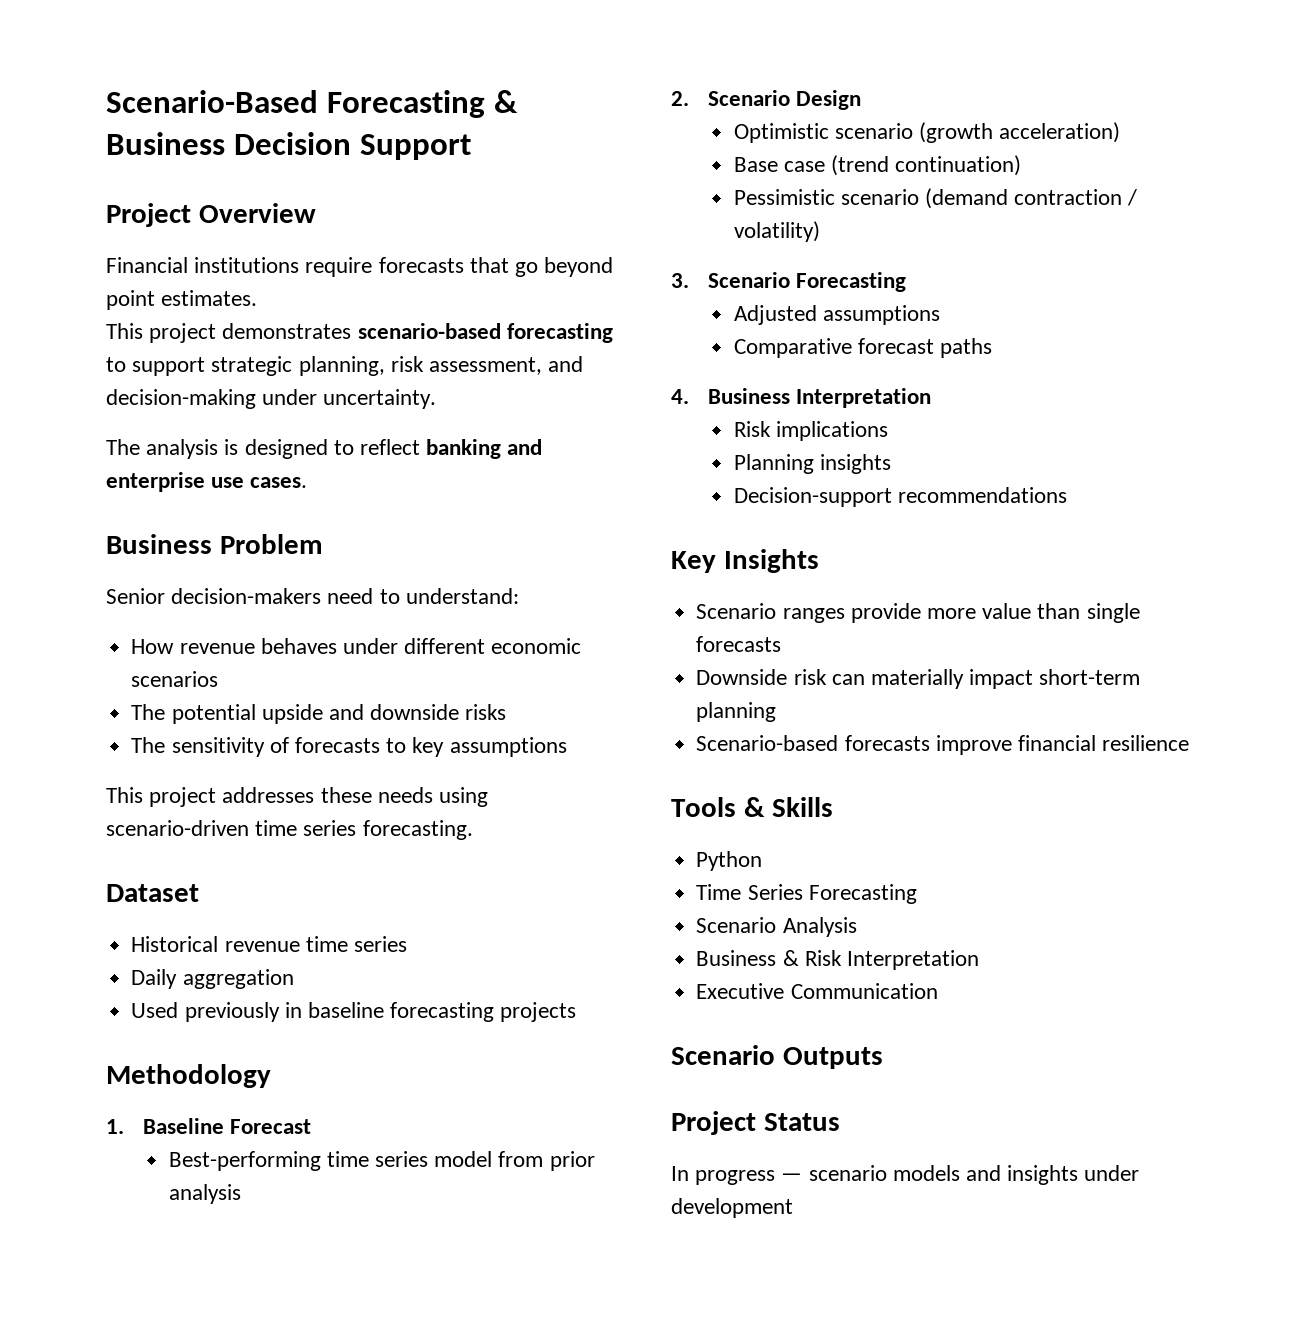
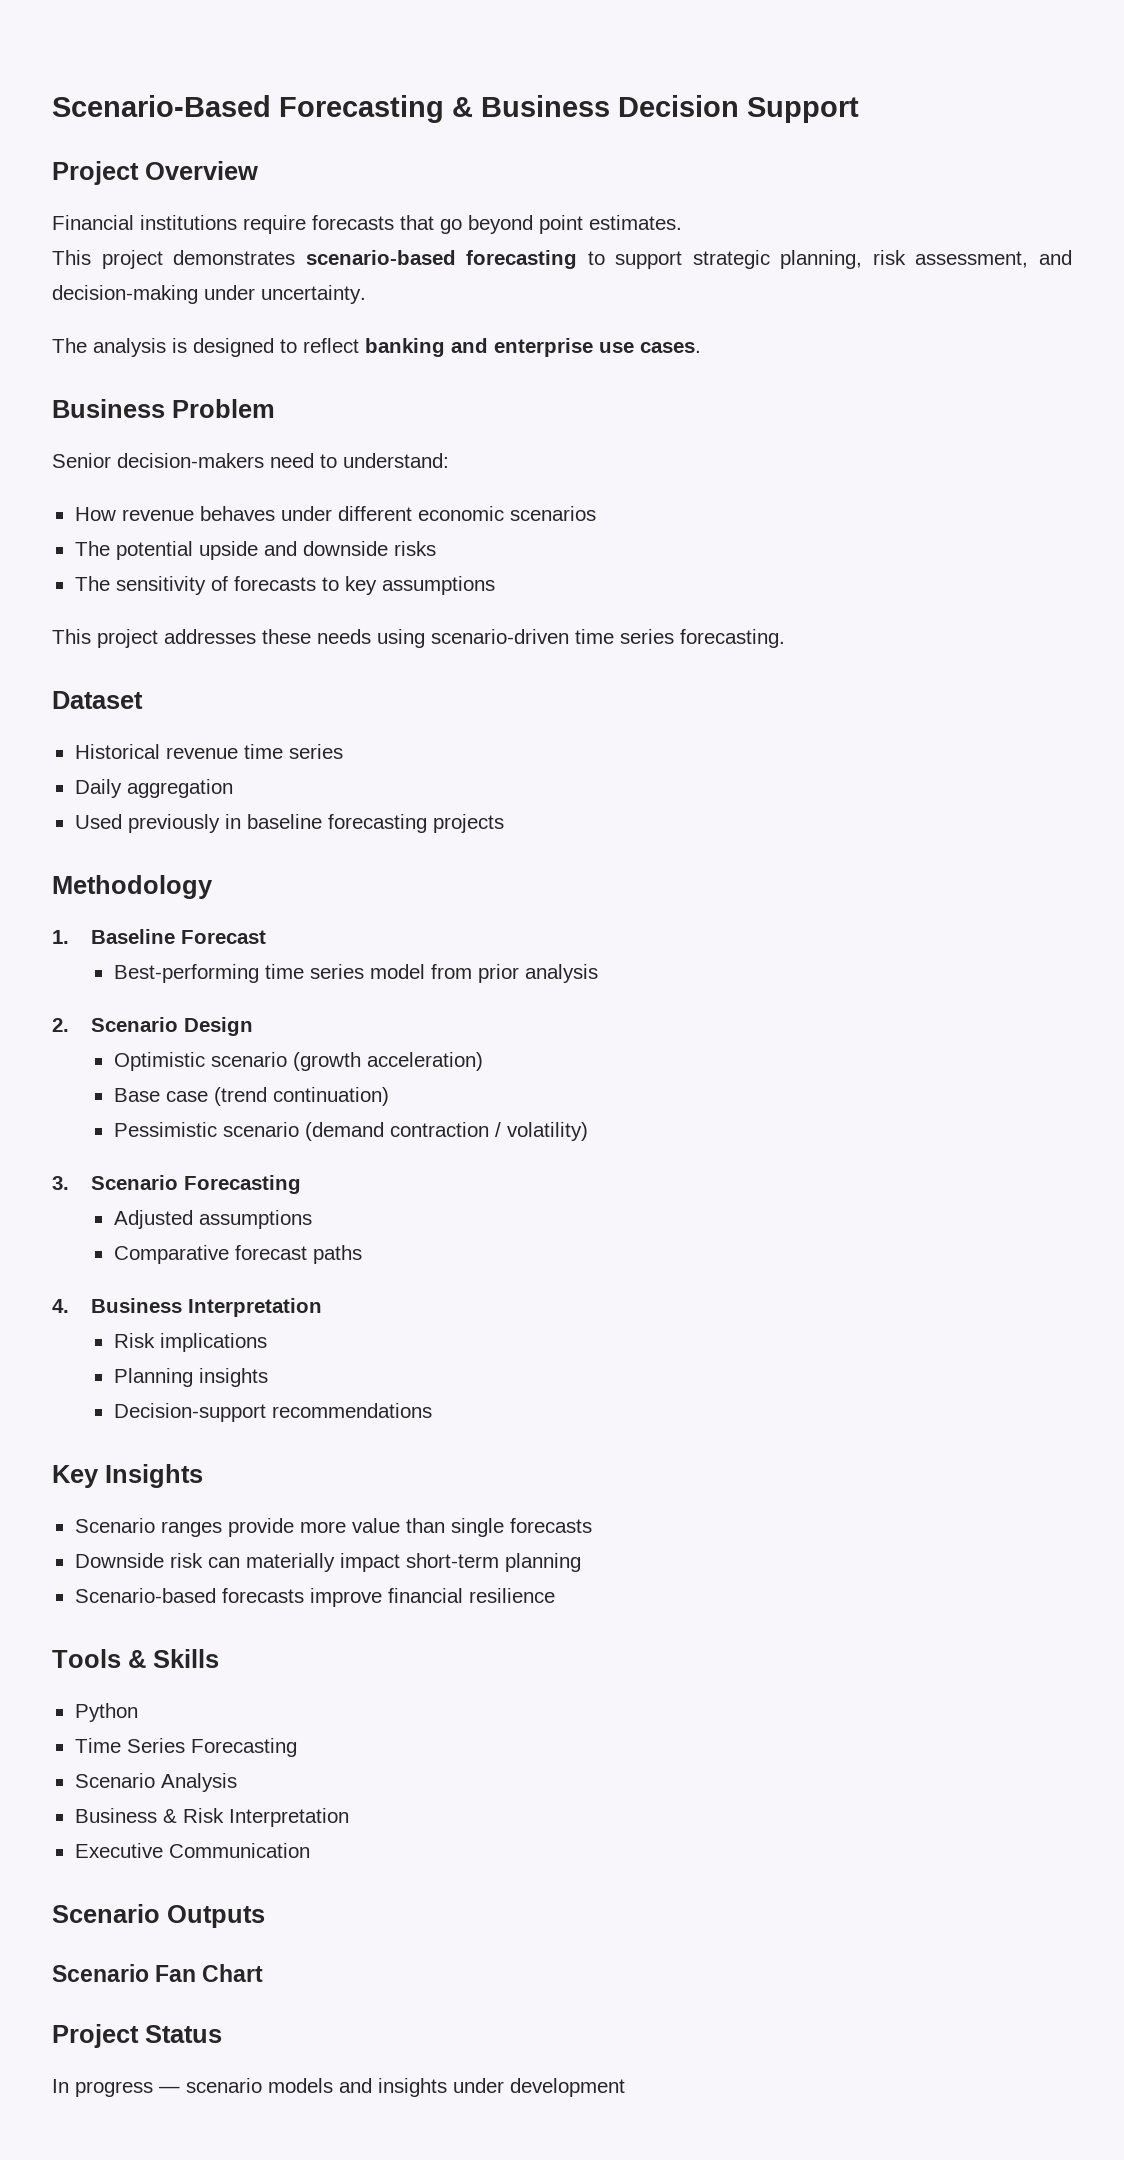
(883, 1058) none -> [52,1964,264,1982] // Scenario Fan Chart

